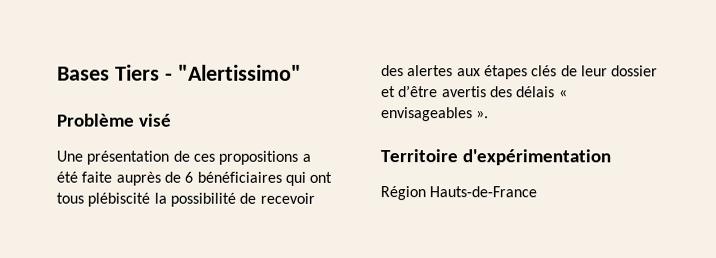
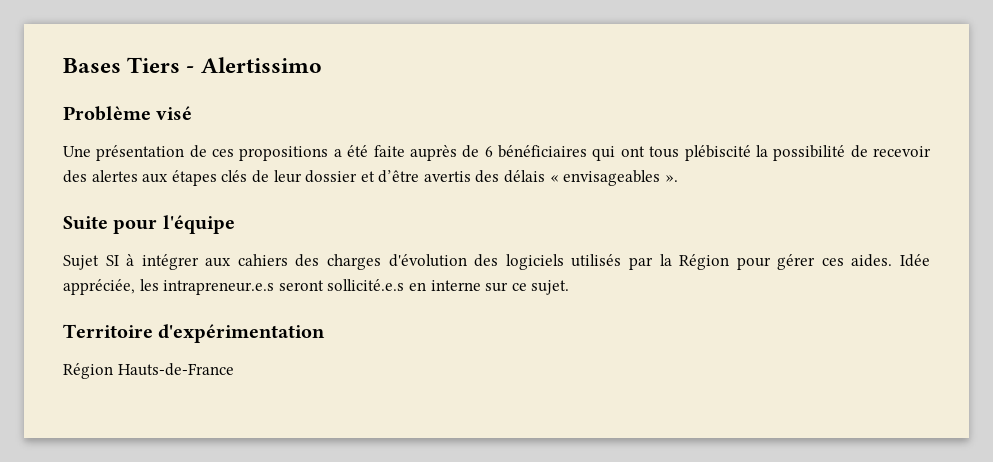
[177,64,302,81] "Alertissimo" -> [200,57,322,73] Alertissimo
(490, 114) none -> [63,215,235,234] [63,254,930,270] [63,279,570,295] // Suite pour l'équipe // Sujet SI à intégrer aux cahiers des charges d'évolution des logiciels utilisés par la Région pour gérer ces aides. Idée appréciée, les intrapreneur.e.s seront sollicité.e.s en interne sur ce sujet.

